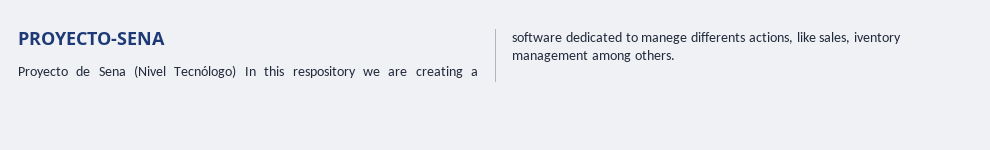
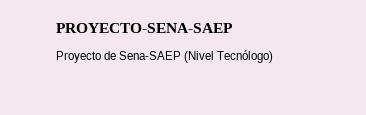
[18,32,165,45] PROYECTO-SENA -> [56,23,233,33] PROYECTO-SENA-SAEP
[98,67,126,76] Sena -> [119,51,182,60] Sena-SAEP
[244,66,479,78] [512,32,902,44] [512,50,675,62] In this respository we are creating a software dedicated to manege differents actions, like sales, iventory management among others. -> (274, 56) none

